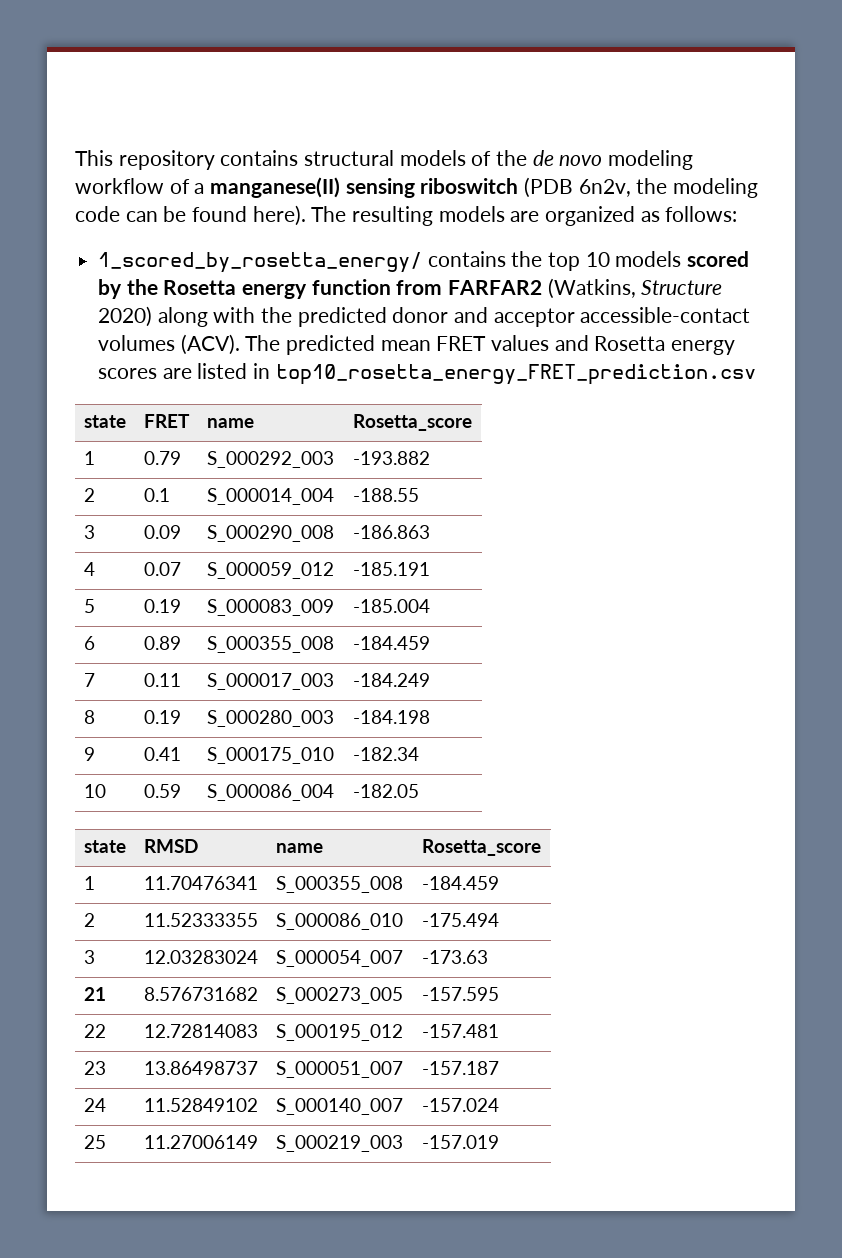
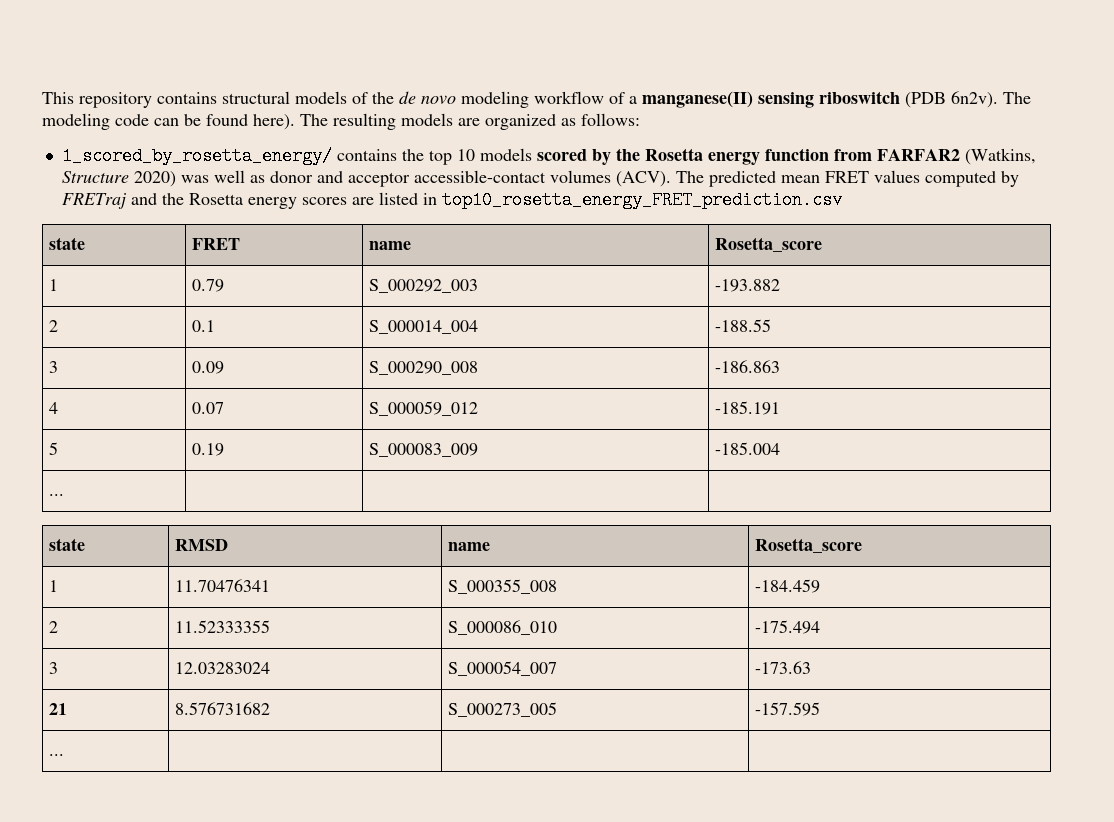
[578,178,668,197] 6n2v, the -> [951,91,1031,108] 6n2v). The
[157,307,387,327] along with the predicted -> [180,170,265,183] was well as
[554,335,589,351] and -> [924,171,1019,187] [61,193,184,209] computed by FRETraj and the
[83,636,95,650] [143,636,181,650] [206,636,334,653] [352,636,430,650] [83,673,95,687] [143,673,181,687] [206,673,334,690] [352,673,430,687] [83,710,95,724] [143,710,181,724] [206,710,334,727] [352,710,430,724] [83,747,95,761] [143,747,181,761] [206,747,334,764] [352,747,419,761] [83,784,106,798] [143,784,181,798] [206,784,334,801] [352,784,419,798] 6 | 0.89 | S_000355_008 | -184.459 // 7 | 0.11 | S_000017_003 | -184.249 // 8 | 0.19 | S_000280_003 | -184.198 // 9 | 0.41 | S_000175_010 | -182.34 // 10 | 0.59 | S_000086_004 | -182.05 -> [49,494,65,496] ... | | |
[83,1024,106,1038] [143,1024,258,1038] [275,1024,403,1041] [421,1024,499,1038] [83,1061,106,1075] [143,1061,258,1075] [275,1061,403,1078] [421,1061,499,1075] [83,1098,106,1112] [143,1098,258,1112] [275,1098,403,1115] [421,1098,499,1112] [83,1135,106,1149] [143,1135,258,1149] [275,1135,403,1152] [421,1135,499,1149] 22 | 12.72814083 | S_000195_012 | -157.481 // 23 | 13.86498737 | S_000051_007 | -157.187 // 24 | 11.52849102 | S_000140_007 | -157.024 // 25 | 11.27006149 | S_000219_003 | -157.019 -> [49,754,65,756] ... | | |

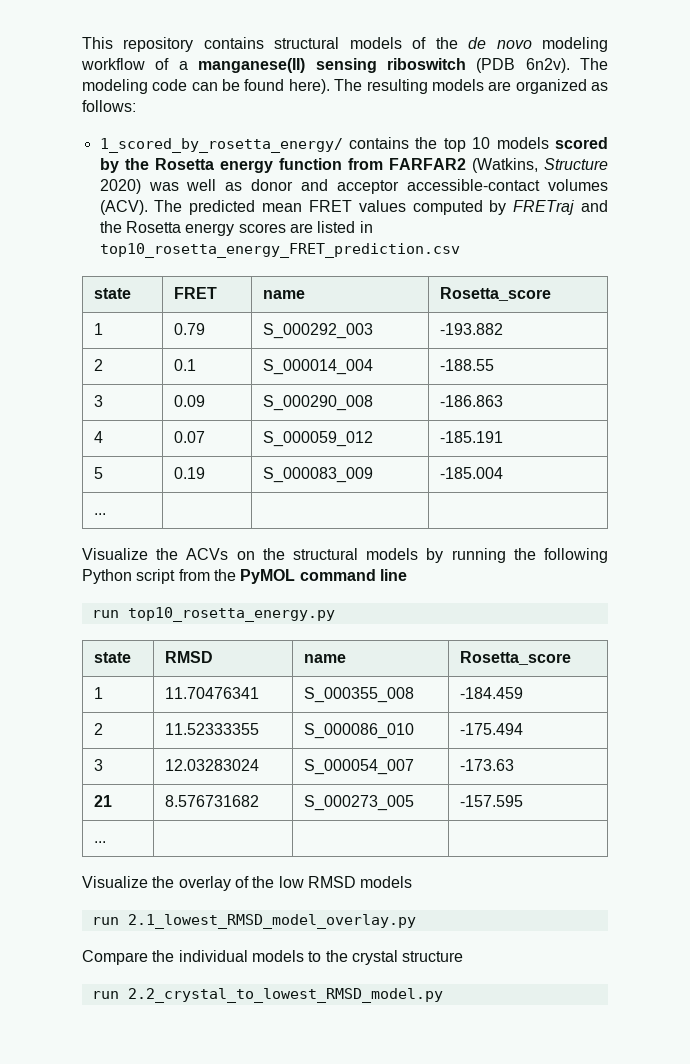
(65, 495) none -> [82,548,608,563] [82,569,407,584] [91,607,335,622] // Visualize the ACVs on the structural models by running the following Python script from the PyMOL command line // run top10_rosetta_energy.py
(65, 755) none -> [82,876,413,891] [91,914,416,929] [82,950,464,965] [91,988,443,1003] // Visualize the overlay of the low RMSD models // run 2.1_lowest_RMSD_model_overlay.py // Compare the individual models to the crystal structure // run 2.2_crystal_to_lowest_RMSD_model.py

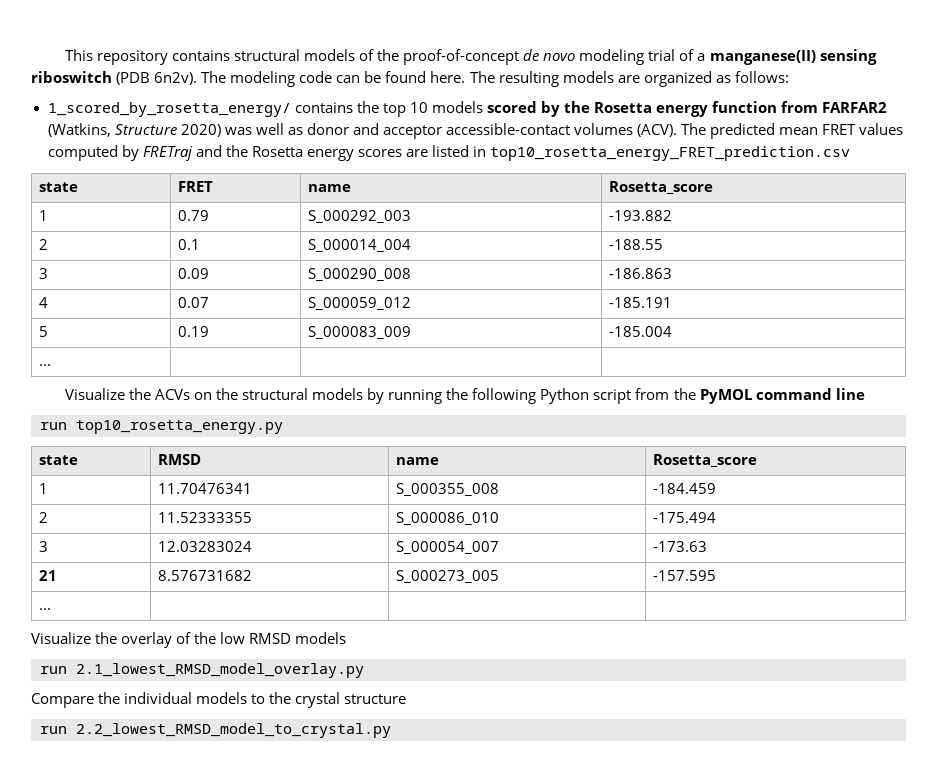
(458, 43) none -> [403,49,520,65] proof-of-concept
[81,58,145,70] workflow -> [648,49,676,61] trial
[288,79,330,94] here). -> [430,71,466,83] here.
[127,988,443,1003] 2.2_crystal_to_lowest_RMSD_model.py -> [76,723,391,738] 2.2_lowest_RMSD_model_to_crystal.py

